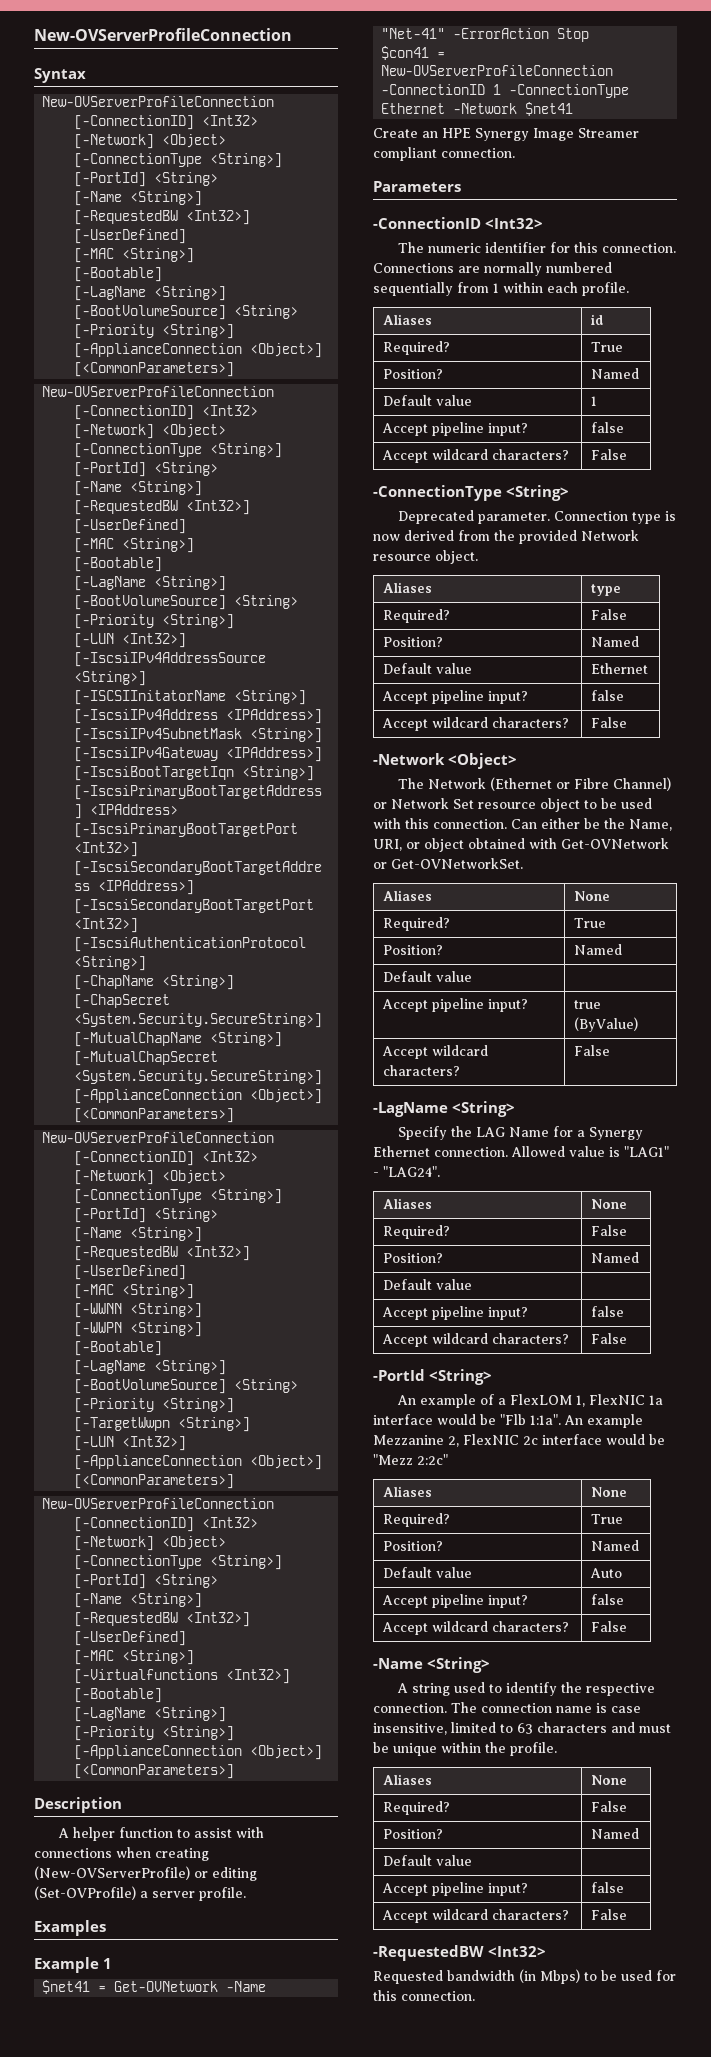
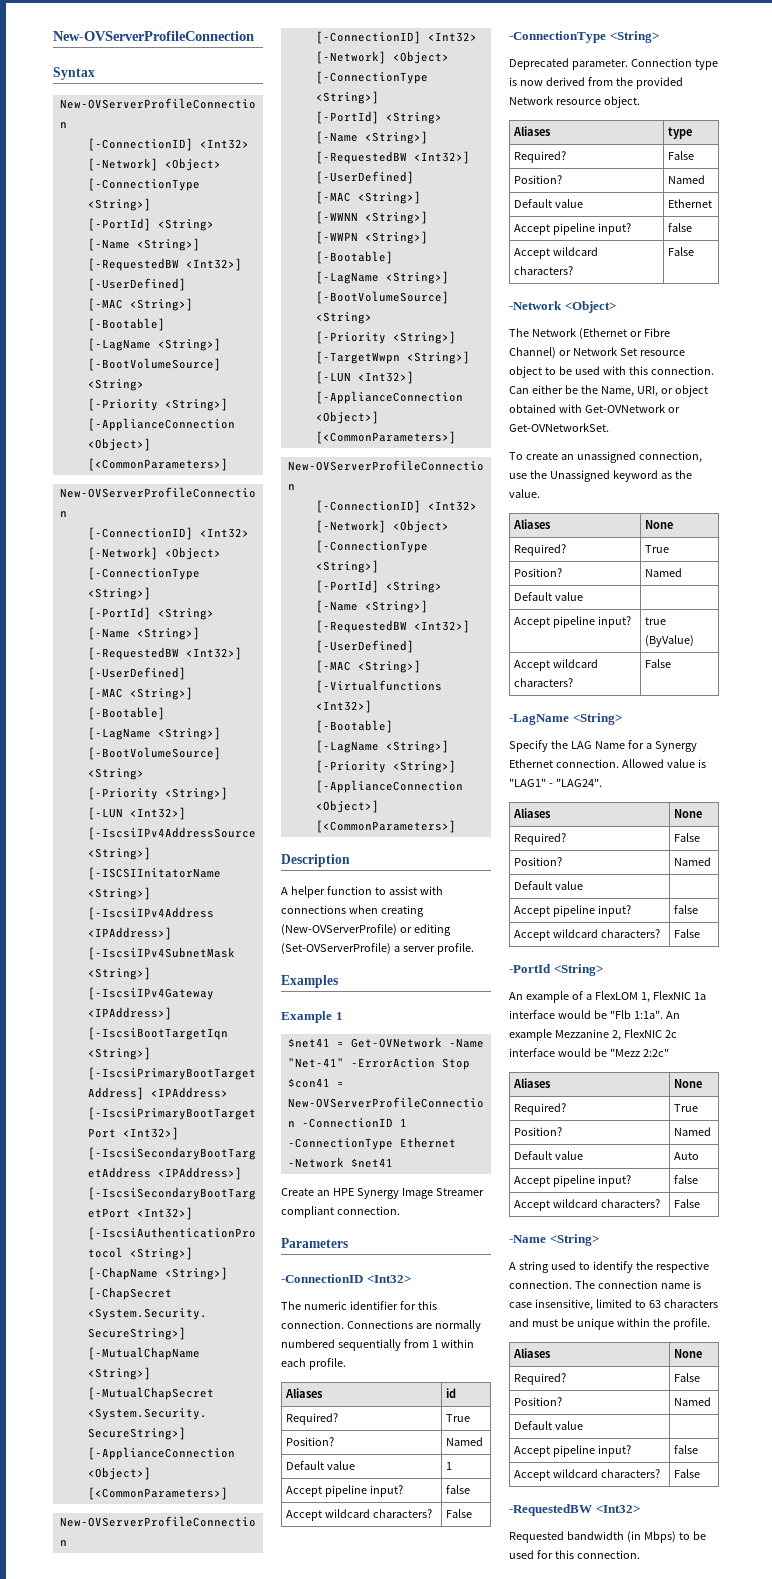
[34,1886,136,1900] (Set-OVProfile) -> [281,943,391,955] (Set-OVServerProfile)
(523, 863) none -> [509,451,702,463] [509,470,692,482] [509,489,540,498] // To create an unassigned connection, use the Unassigned keyword as the value.

